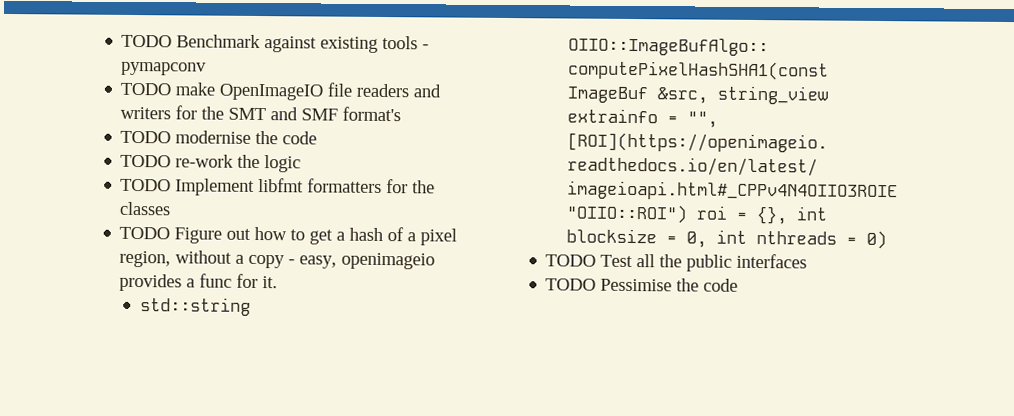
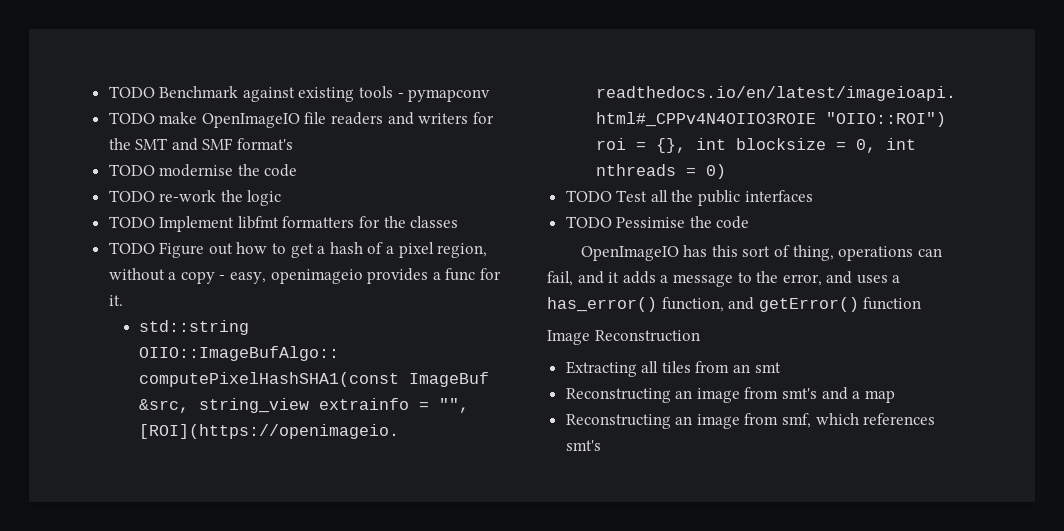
(739, 285) none -> [580,245,942,261] [547,271,901,287] [547,297,922,312] [547,330,700,345] [565,361,781,377] [565,387,895,403] [565,413,936,429] [565,440,601,451] // OpenImageIO has this sort of thing, operations can fail, and it adds a message to the error, and uses a has_error() function, and getError() function // Image Reconstruction // Extracting all tiles from an smt // Reconstructing an image from smt's and a map // Reconstructing an image from smf, which references smt's

